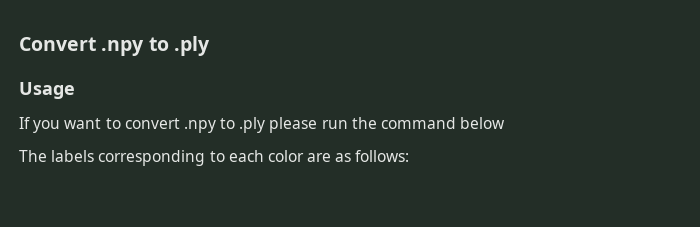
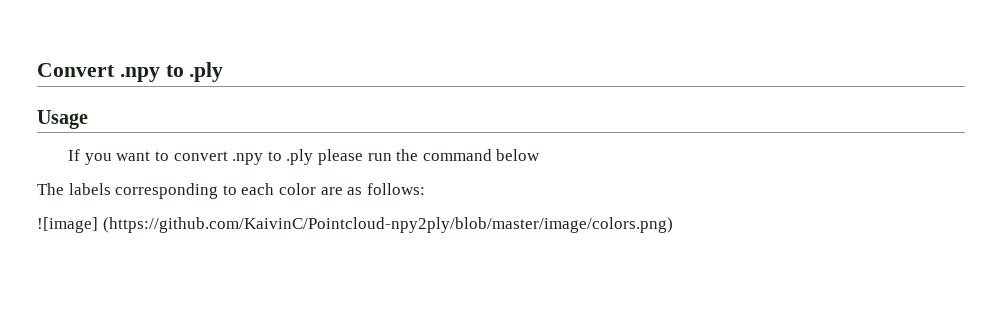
(410, 156) none -> [37,217,673,233] // ![image] (https://github.com/KaivinC/Pointcloud-npy2ply/blob/master/image/colors.png)

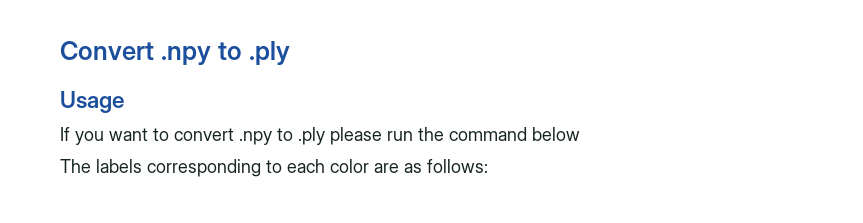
[37,217,673,233] // ![image] (https://github.com/KaivinC/Pointcloud-npy2ply/blob/master/image/colors.png) -> (488, 166) none

